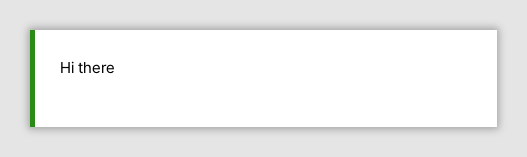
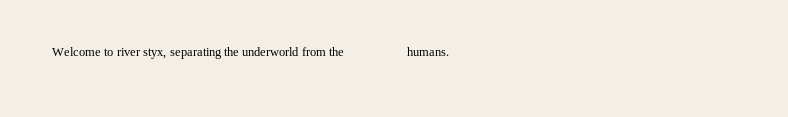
[60,61,116,74] Hi there -> [52,47,449,59] Welcome to river styx, separating the underworld from the humans.

